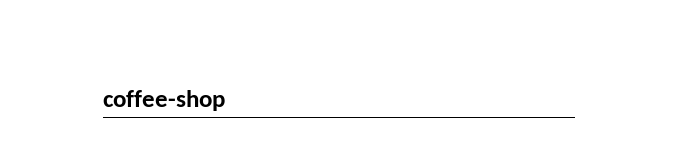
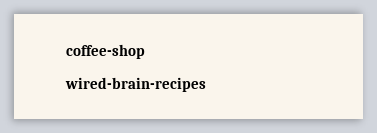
(225, 100) none -> [65,77,206,92] // wired-brain-recipes

